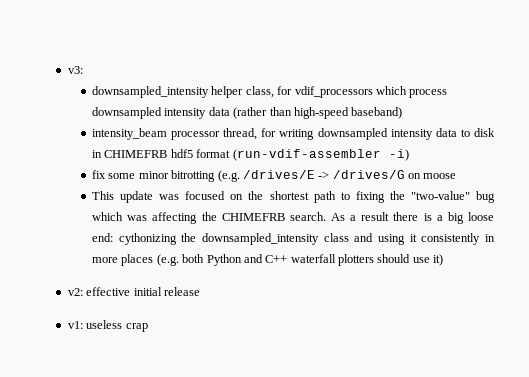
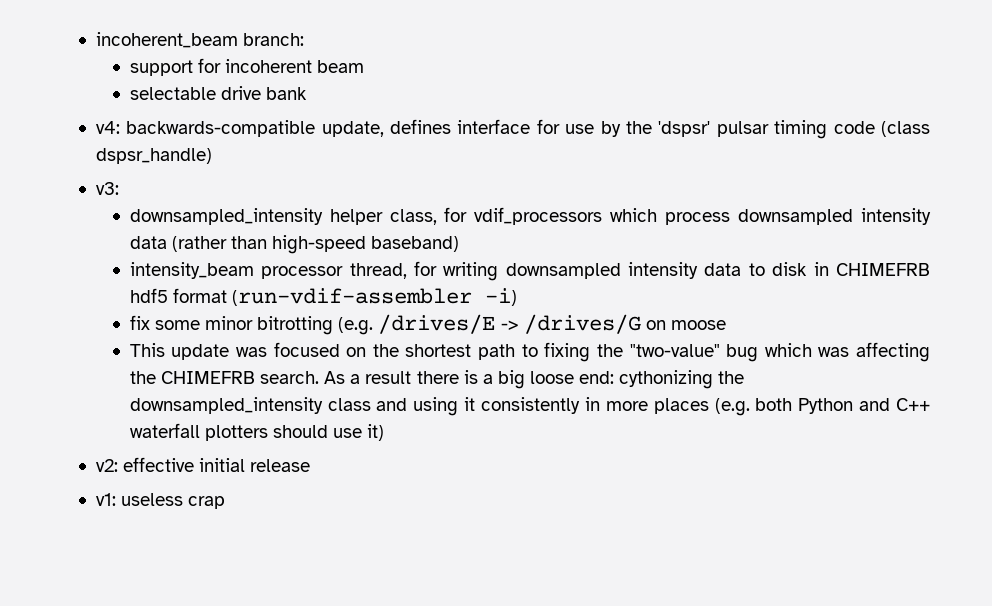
(67, 70) none -> [95,32,305,48] [129,58,365,76] [129,86,308,100] [95,119,930,139] [95,148,212,164] incoherent_beam branch: // support for incoherent beam // selectable drive bank // v4: backwards-compatible update, defines interface for use by the 'dspsr' pulsar timing code (class dspsr_handle) //

